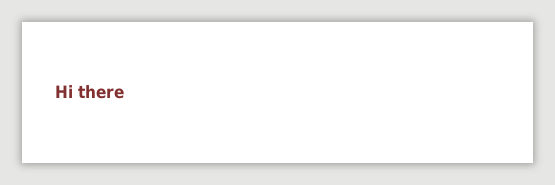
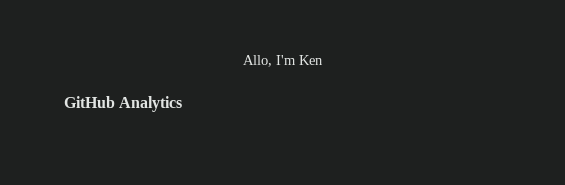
[55,85,124,99] Hi there -> [243,55,323,67] [64,96,183,112] Allo, I'm Ken // GitHub Analytics

